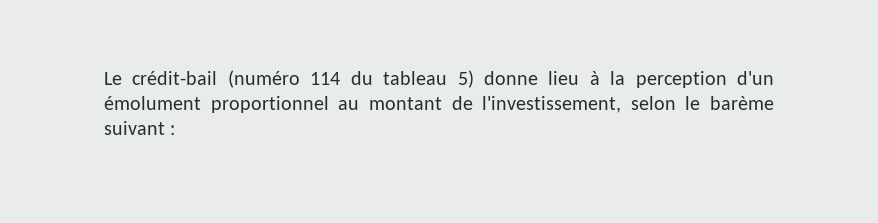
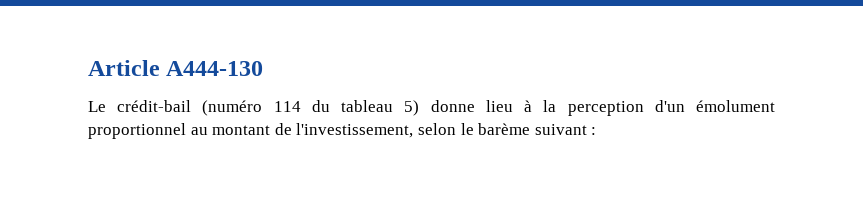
(104, 78) none -> [88,60,264,76] Article A444-130 //

